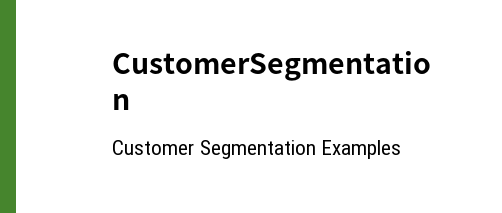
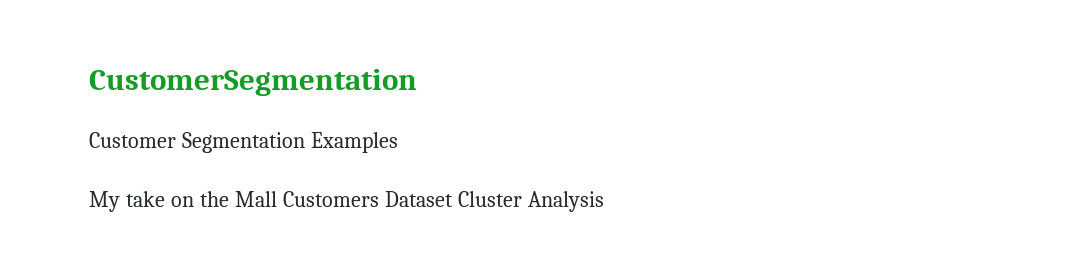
(402, 149) none -> [89,191,604,212] // My take on the Mall Customers Dataset Cluster Analysis

